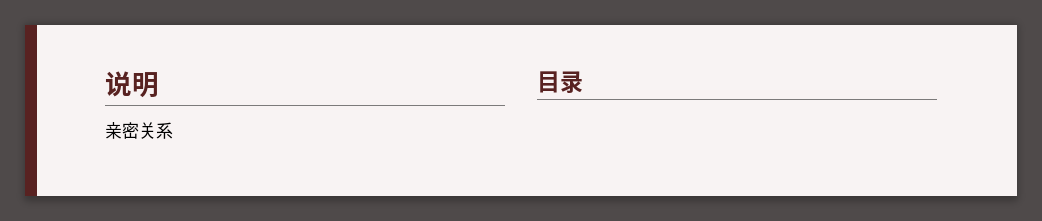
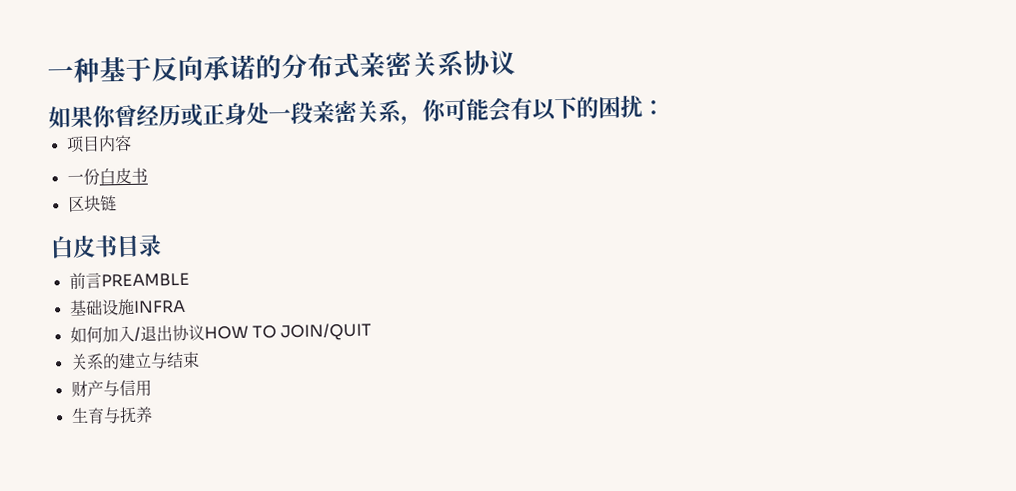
[105,71,159,98] [105,122,173,139] [537,71,583,94] 说明 // 亲密关系 // 目录 -> [47,49,516,83] [48,95,665,129] [65,134,132,154] [66,167,148,186] [67,195,117,213] [50,234,162,259] [68,272,190,290] [68,298,186,317] [69,322,373,344] [69,351,200,371] [70,379,152,398] [70,406,153,424] 一种基于反向承诺的分布式亲密关系协议 // 如果你曾经历或正身处一段亲密关系，你可能会有以下的困扰： // 项目内容 // 一份白皮书 // 区块链 // 白皮书目录 // 前言PREAMBLE // 基础设施INFRA // 如何加入/退出协议HOW TO JOIN/QUIT // 关系的建立与结束 // 财产与信用 // 生育与抚养

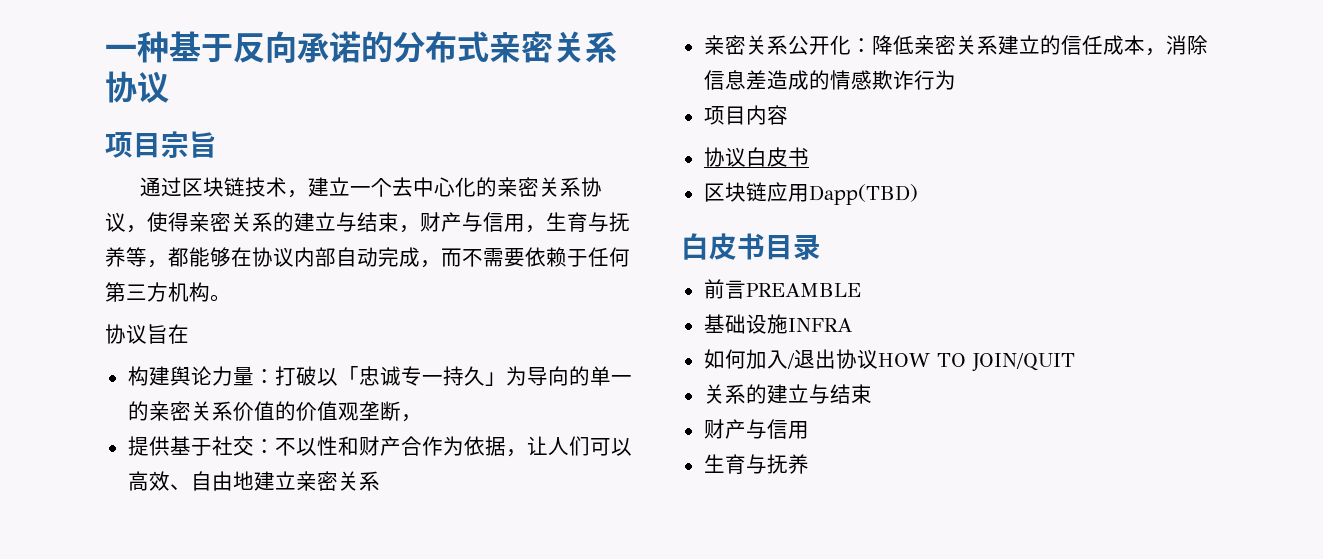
[48,95,665,129] 如果你曾经历或正身处一段亲密关系，你可能会有以下的困扰： -> [105,131,217,158] [139,177,602,198] [105,212,630,233] [105,247,630,268] [105,282,231,302] [105,324,189,344] [127,366,632,386] [127,401,422,422] [127,436,632,457] [127,471,380,491] [703,35,1208,56] [703,70,956,90] 项目宗旨 // 通过区块链技术，建立一个去中心化的亲密关系协议，使得亲密关系的建立与结束，财产与信用，生育与抚养等，都能够在协议内部自动完成，而不需要依赖于任何第三方机构。 // 协议旨在 // 构建舆论力量：打破以「忠诚专一持久」为导向的单一的亲密关系价值的价值观垄断， // 提供基于社交：不以性和财产合作为依据，让人们可以高效、自由地建立亲密关系 // 亲密关系公开化：降低亲密关系建立的信任成本，消除信息差造成的情感欺诈行为
[66,168,100,186] 一份 -> [703,147,746,167] 协议
(117, 203) none -> [766,182,918,205] 应用Dapp(TBD)

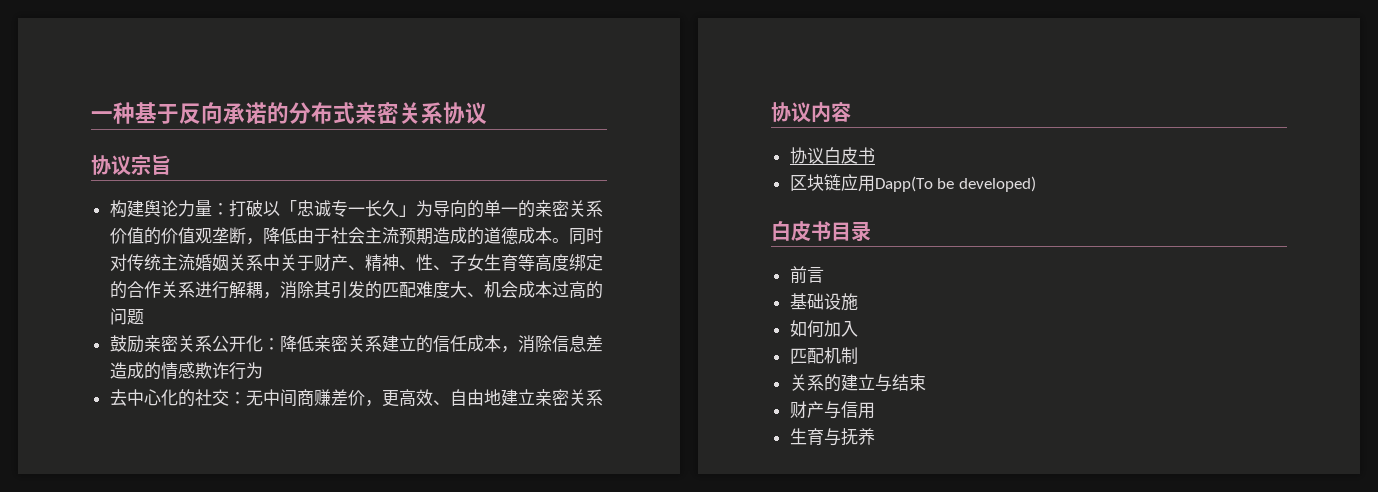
[105,132,161,158] 项目 -> [91,155,131,176] 协议
[139,177,602,198] [105,212,630,233] [105,247,630,268] [105,282,231,302] [105,324,189,344] // 通过区块链技术，建立一个去中心化的亲密关系协议，使得亲密关系的建立与结束，财产与信用，生育与抚养等，都能够在协议内部自动完成，而不需要依赖于任何第三方机构。 // 协议旨在 -> (171, 165) none
[442,366,464,386] 持 -> [364,200,382,217] 长
[127,436,632,457] [127,471,380,491] // 提供基于社交：不以性和财产合作为依据，让人们可以高效、自由地建立亲密关系 // -> [262,227,603,245] [109,254,603,272] [109,281,603,299] [109,308,144,325] [109,335,144,353] 降低由于社会主流预期造成的道德成本。同时对传统主流婚姻关系中关于财产、精神、性、子女生育等高度绑定的合作关系进行解耦，消除其引发的匹配难度大、机会成本过高的问题 // 鼓励
[703,106,746,125] 项目 -> [109,389,603,407] [771,102,811,123] 去中心化的社交：无中间商赚差价，更高效、自由地建立亲密关系 // 协议
[808,184,918,205] Dapp(TBD) -> [874,176,1036,192] Dapp(To be developed)
[745,283,861,297] PREAMBLE -> (824, 275) none
[787,318,852,332] INFRA -> (858, 302) none
[786,349,1075,372] /退出协议HOW TO JOIN/QUIT -> [789,347,858,364] // 匹配机制

